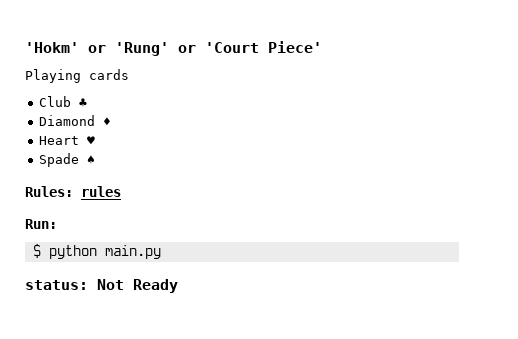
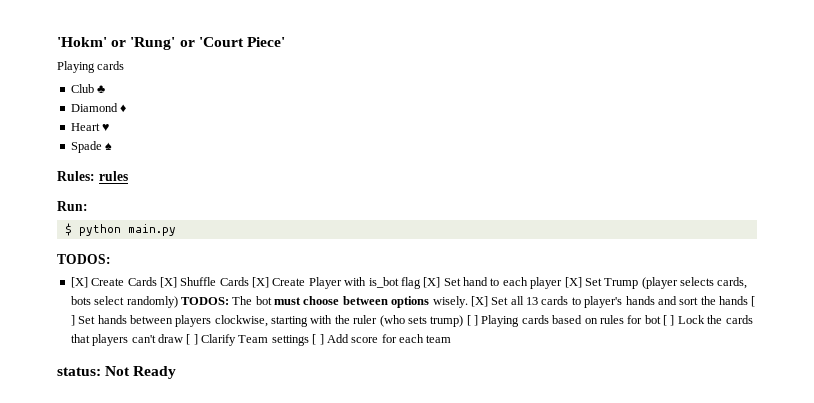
(161, 252) none -> [57,254,111,264] [70,277,748,289] [70,296,756,308] [70,315,753,327] [70,334,452,346] // TODOS: // [X] Create Cards [X] Shuffle Cards [X] Create Player with is_bot flag [X] Set hand to each player [X] Set Trump (player selects cards, bots select randomly) TODOS: The bot must choose between options wisely. [X] Set all 13 cards to player's hands and sort the hands [ ] Set hands between players clockwise, starting with the ruler (who sets trump) [ ] Playing cards based on rules for bot [ ] Lock the cards that players can't draw [ ] Clarify Team settings [ ] Add score for each team

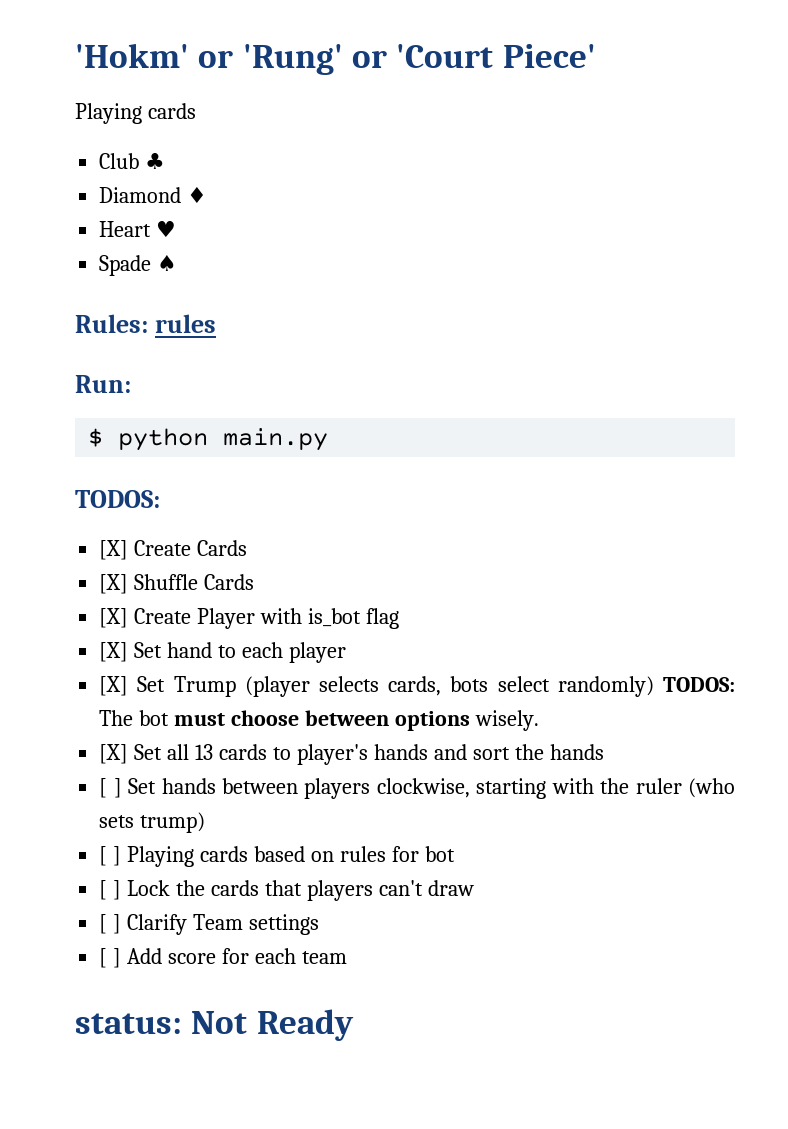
(157, 281) none -> (248, 548) //
(249, 281) none -> (255, 582) //
(421, 283) none -> (399, 618) //
(563, 283) none -> (346, 652) //
(468, 302) none -> (539, 720) //
(748, 300) none -> (604, 752) //
(464, 321) none -> (206, 822) //
(661, 319) none -> (455, 854) //
(183, 338) none -> (474, 888) //
(309, 340) none -> (319, 924) //

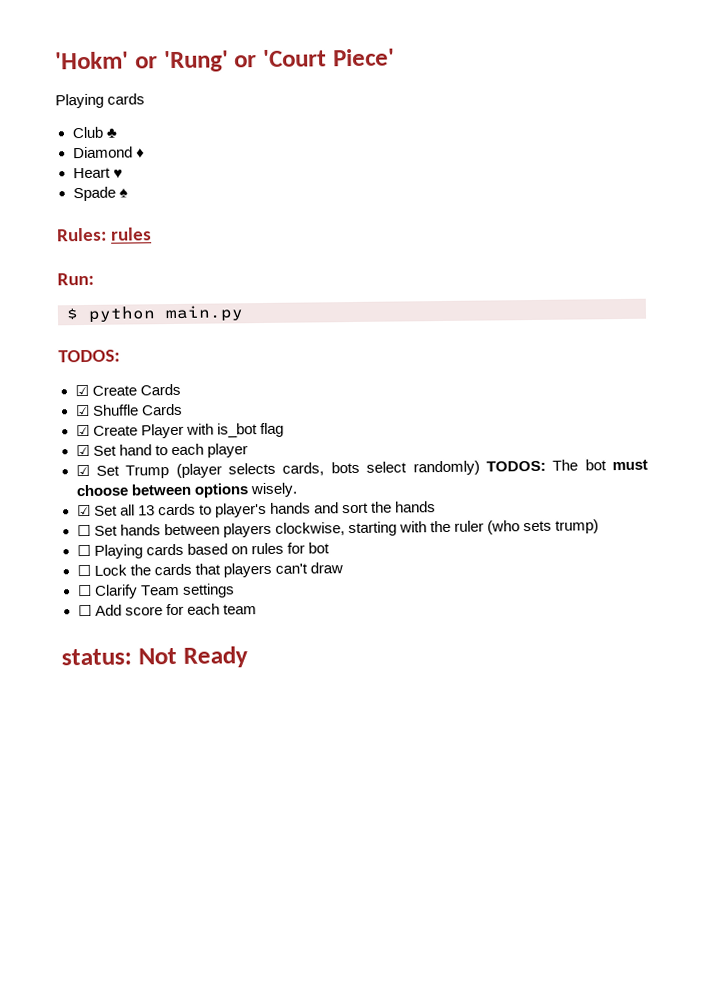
[99,540,129,560] [X] -> [74,384,89,397] ☑
[99,574,129,594] [X] -> [74,404,90,417] ☑
[99,608,129,628] [X] -> [75,424,90,437] ☑
[99,642,129,662] [X] -> [75,444,90,457] ☑
[99,676,129,696] [X] -> [75,464,90,477] ☑
[99,744,129,764] [X] -> [76,504,91,517] ☑
[99,778,122,798] [ ] -> [76,524,91,537] ☐
[99,846,122,866] [ ] -> [76,544,91,557] ☐
[99,880,122,900] [ ] -> [76,564,91,577] ☐
[99,914,122,934] [ ] -> [76,584,92,597] ☐
[99,948,122,968] [ ] -> [77,604,92,617] ☐

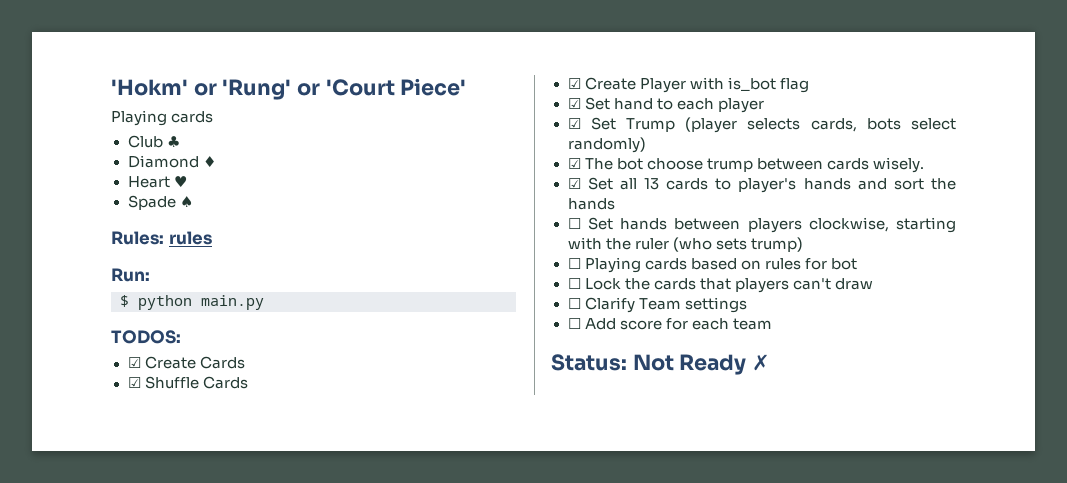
[485,460,546,472] TODOS: -> [567,158,581,169] // ☑
[612,459,648,471] [75,483,249,498] must choose between options -> [646,158,869,172] choose trump between cards
[61,648,132,666] status: -> [551,354,627,371] Status:
(248, 657) none -> [752,354,771,371] ✗

